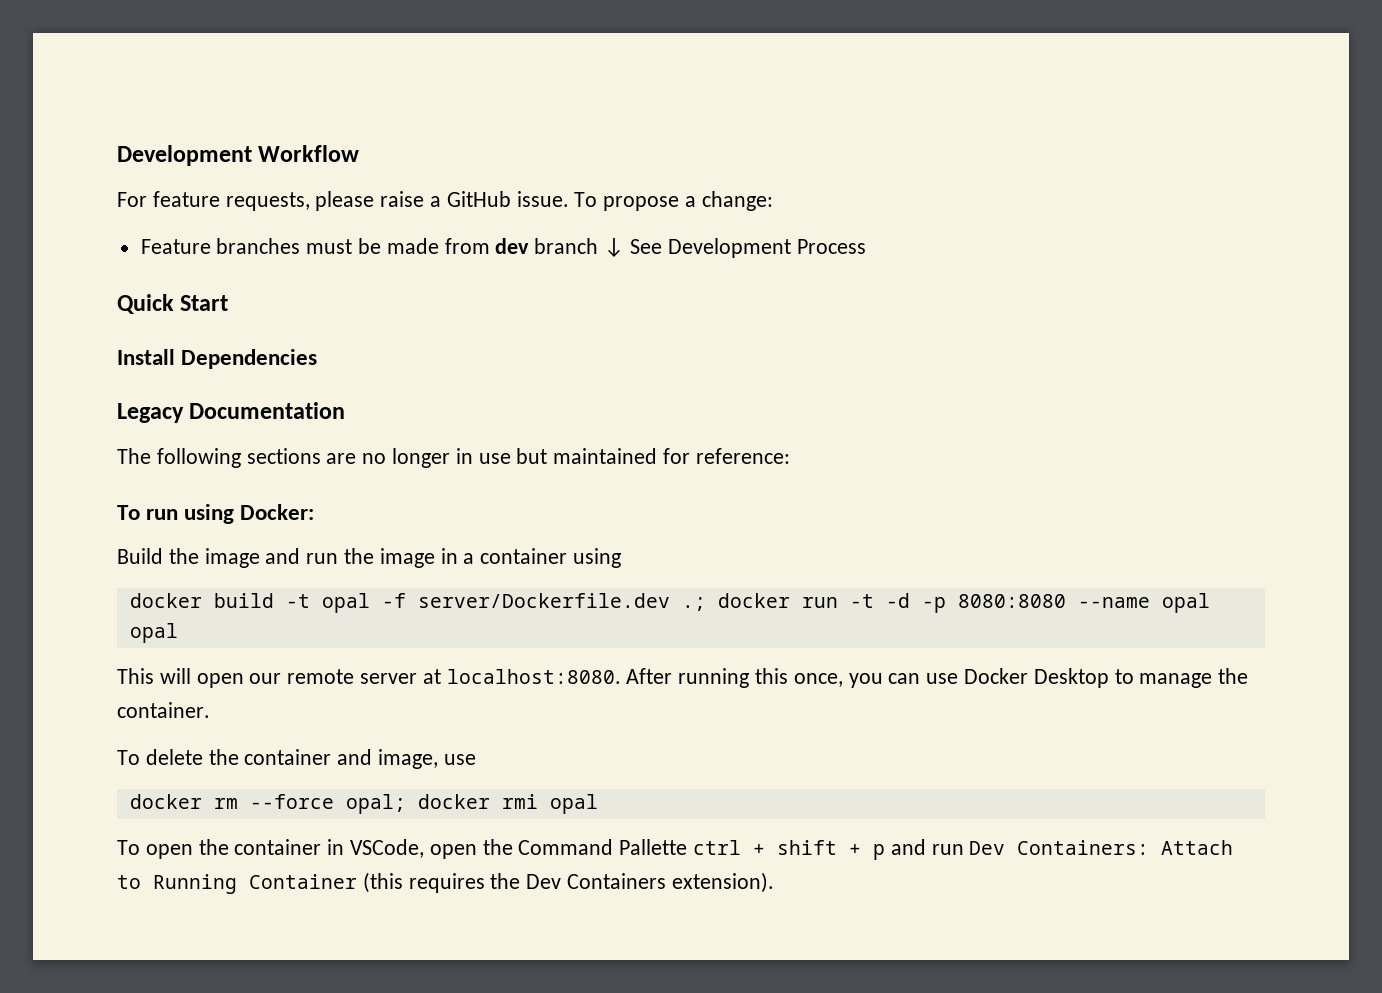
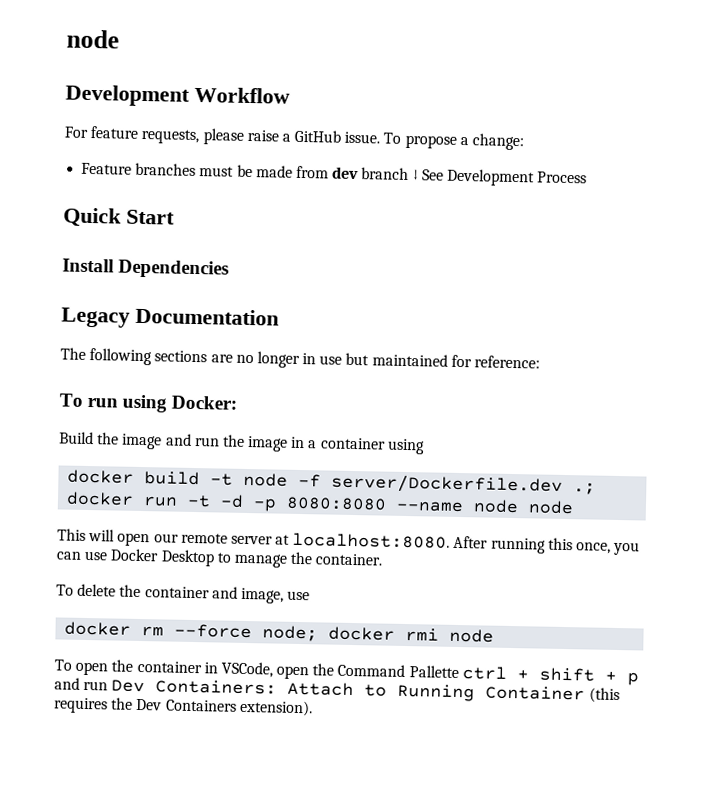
(117, 155) none -> [66,29,119,49] node //
[321,593,370,613] opal -> [243,472,289,487] node
[1161,593,1210,613] [129,623,178,643] opal opal -> [473,499,575,515] node node
[345,794,406,814] opal; -> [262,625,319,642] node;
[549,794,598,814] opal -> [449,628,495,643] node

